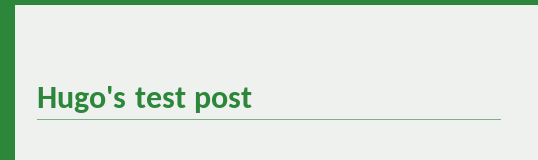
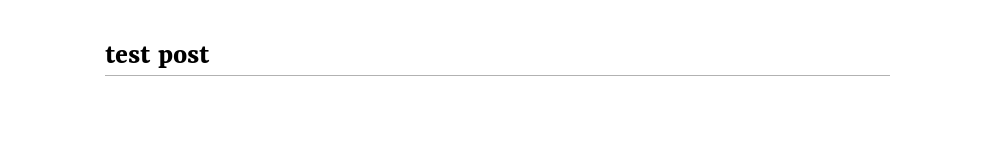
[37,86,126,113] Hugo's -> (105, 54) none

